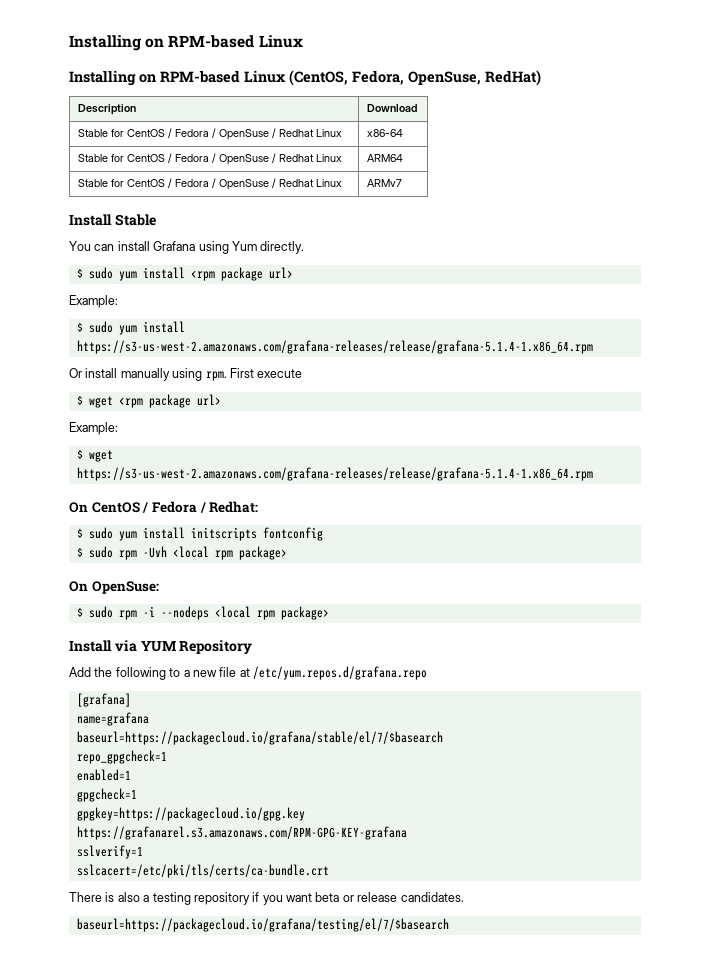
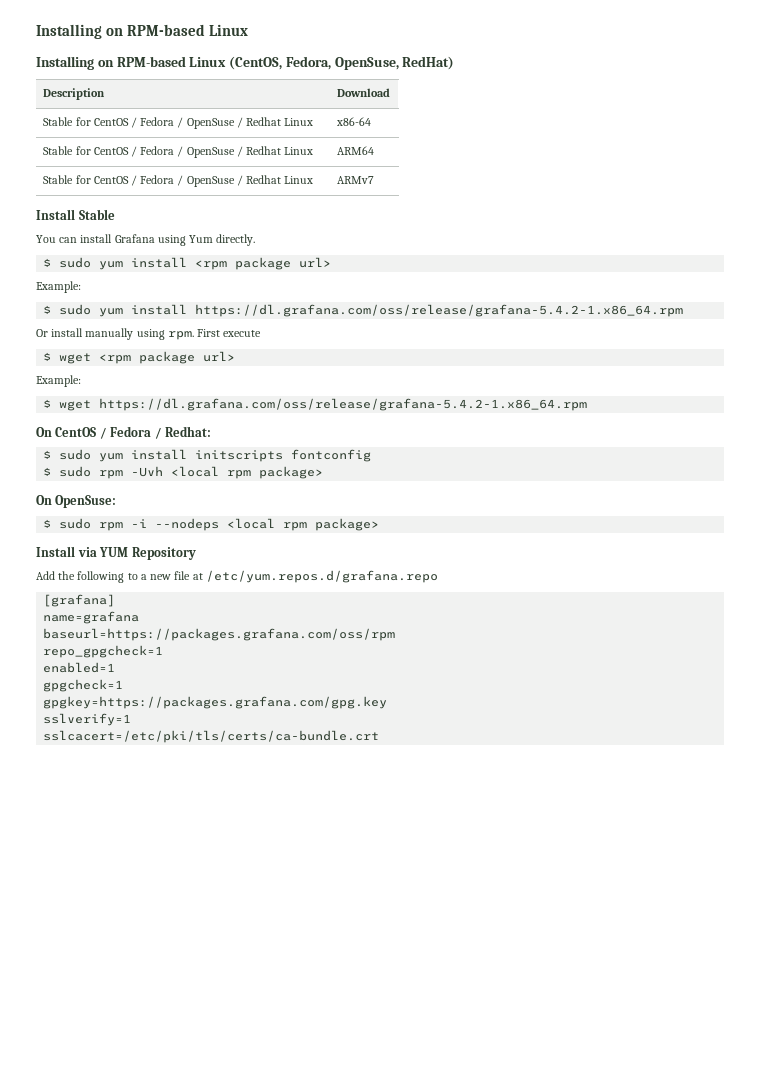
[76,340,593,354] https://s3-us-west-2.amazonaws.com/grafana-releases/release/grafana-5.1.4-1.x86_64.rpm -> [195,304,684,317] https://dl.grafana.com/oss/release/grafana-5.4.2-1.x86_64.rpm
[76,467,593,481] https://s3-us-west-2.amazonaws.com/grafana-releases/release/grafana-5.1.4-1.x86_64.rpm -> [99,398,588,411] https://dl.grafana.com/oss/release/grafana-5.4.2-1.x86_64.rpm
[76,731,443,745] baseurl=https://packagecloud.io/grafana/stable/el/7/$basearch -> [43,628,396,641] baseurl=https://packages.grafana.com/oss/rpm
[76,807,305,821] [76,826,407,840] gpgkey=https://packagecloud.io/gpg.key https://grafanarel.s3.amazonaws.com/RPM-GPG-KEY-grafana -> [43,696,388,709] gpgkey=https://packages.grafana.com/gpg.key
[69,892,464,905] [76,918,449,932] // There is also a testing repository if you want beta or release candidates. // baseurl=https://packagecloud.io/grafana/testing/el/7/$basearch -> (380, 736) none

